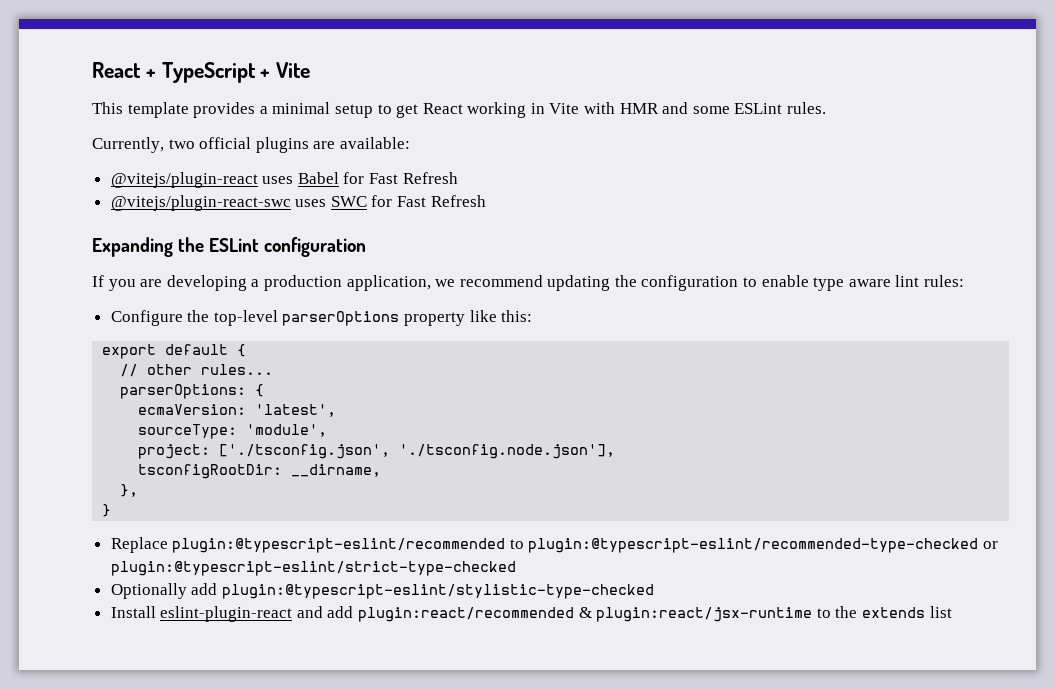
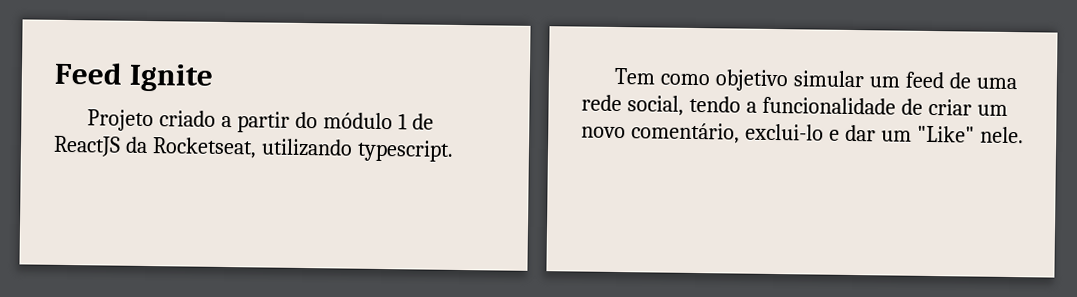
[92,62,311,83] [92,102,827,118] [92,137,410,153] [110,172,458,188] [110,195,486,211] [92,237,367,257] [92,275,965,291] [110,310,533,326] [102,344,247,359] [120,364,274,377] [120,384,265,399] [138,404,337,417] [138,424,328,439] [138,444,616,459] [138,464,382,479] [120,484,139,497] [102,504,112,517] [110,537,999,553] [110,561,516,576] [110,583,654,599] [110,606,952,622] React + TypeScript + Vite // This template provides a minimal setup to get React working in Vite with HMR and some ESLint rules. // Currently, two official plugins are available: // @vitejs/plugin-react uses Babel for Fast Refresh // @vitejs/plugin-react-swc uses SWC for Fast Refresh // Expanding the ESLint configuration // If you are developing a production application, we recommend updating the configuration to enable type aware lint rules: // Configure the top-level parserOptions property like this: // export default { // // other rules... // parserOptions: { // ecmaVersion: 'latest', // sourceType: 'module', // project: ['./tsconfig.json', './tsconfig.node.json'], // tsconfigRootDir: __dirname, // }, // } // Replace plugin:@typescript-eslint/recommended to plugin:@typescript-eslint/recommended-type-checked or plugin:@typescript-eslint/strict-type-checked // Optionally add plugin:@typescript-eslint/stylistic-type-checked // Install eslint-plugin-react and add plugin:react/recommended & plugin:react/jsx-runtime to the extends list -> [54,61,215,92] [87,109,434,133] [53,135,454,162] [614,67,1017,92] [581,94,1008,116] [581,122,1024,144] Feed Ignite // Projeto criado a partir do módulo 1 de ReactJS da Rocketseat, utilizando typescript. // Tem como objetivo simular um feed de uma rede social, tendo a funcionalidade de criar um novo comentário, exclui-lo e dar um "Like" nele.

